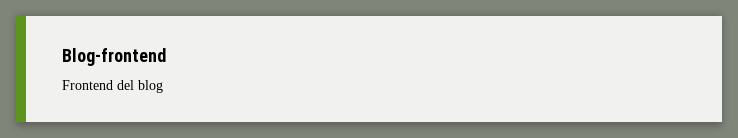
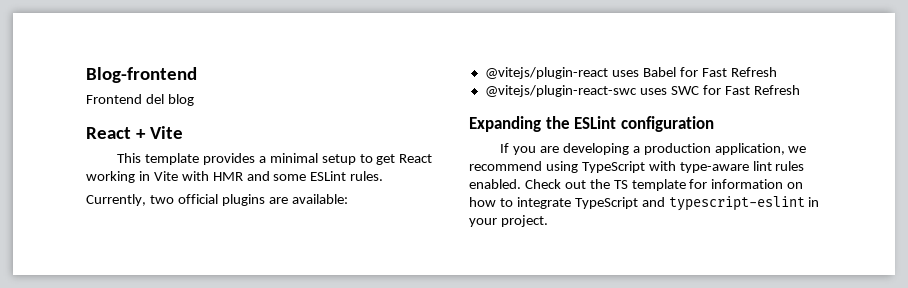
(163, 86) none -> [86,126,183,139] [117,153,433,165] [86,171,384,183] [86,194,348,206] [484,67,777,79] [484,85,800,97] [469,116,714,132] [500,143,807,155] [469,161,805,173] [469,179,804,191] [469,196,820,211] [469,215,548,227] // React + Vite // This template provides a minimal setup to get React working in Vite with HMR and some ESLint rules. // Currently, two official plugins are available: // @vitejs/plugin-react uses Babel for Fast Refresh // @vitejs/plugin-react-swc uses SWC for Fast Refresh // Expanding the ESLint configuration // If you are developing a production application, we recommend using TypeScript with type-aware lint rules enabled. Check out the TS template for information on how to integrate TypeScript and typescript-eslint in your project.

